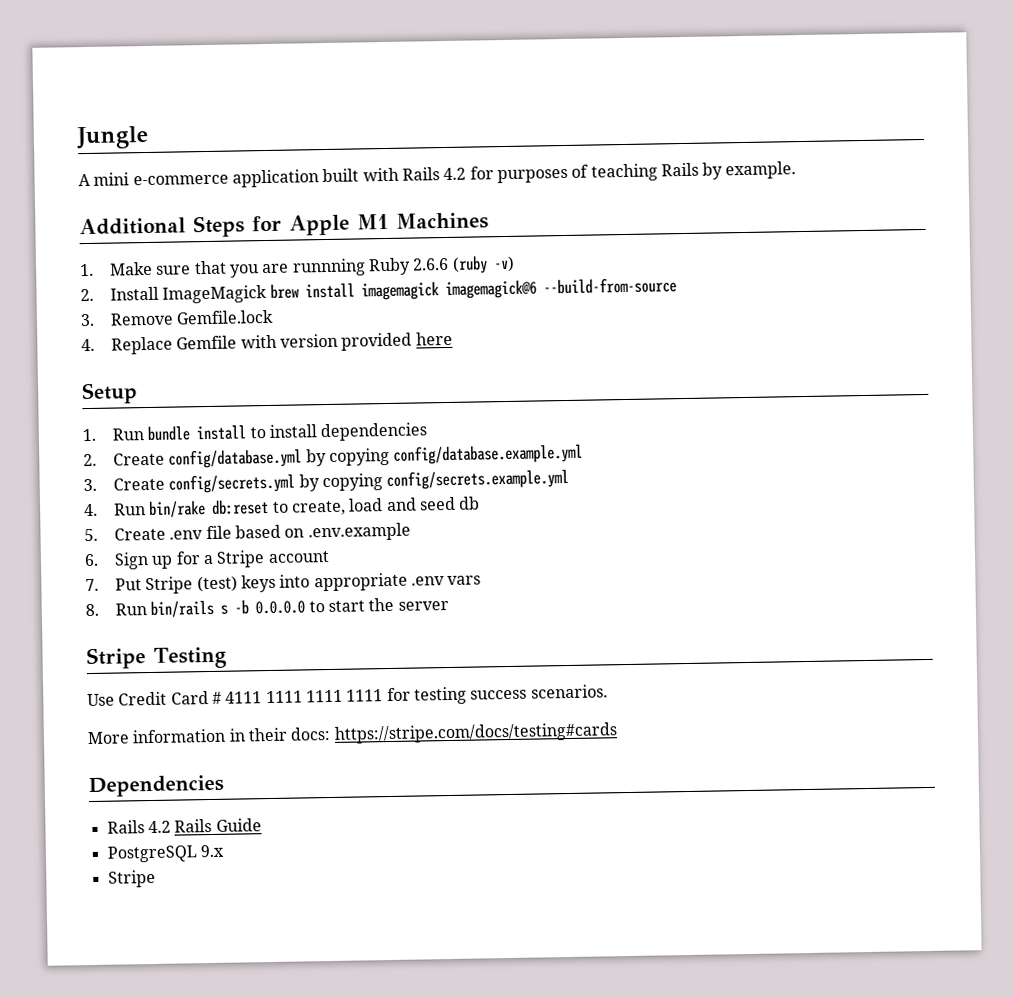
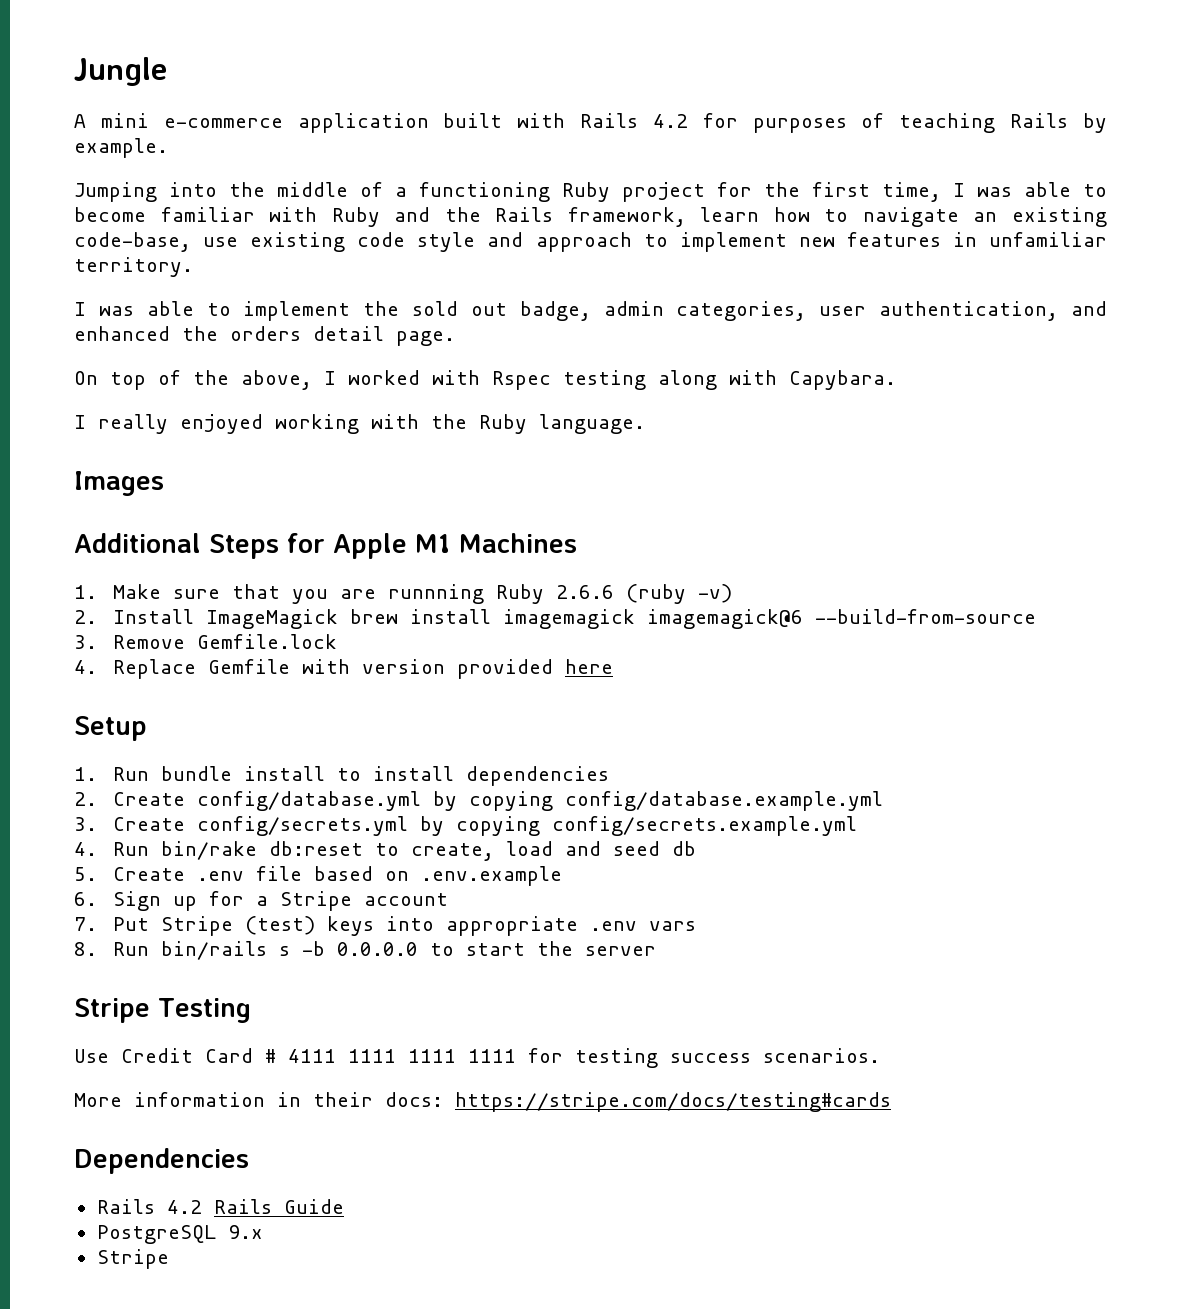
(797, 170) none -> [74,182,1107,202] [74,207,1107,227] [74,232,1108,252] [74,257,193,277] [74,301,1107,321] [74,326,455,346] [74,370,896,390] [74,414,645,434] [74,471,164,496] // Jumping into the middle of a functioning Ruby project for the first time, I was able to become familiar with Ruby and the Rails framework, learn how to navigate an existing code-base, use existing code style and approach to implement new features in unfamiliar territory. // I was able to implement the sold out badge, admin categories, user authentication, and enhanced the orders detail page. // On top of the above, I worked with Rspec testing along with Capybara. // I really enjoyed working with the Ruby language. // Images

